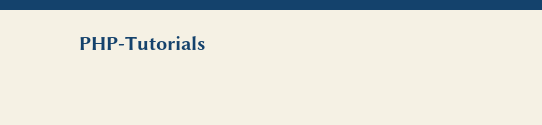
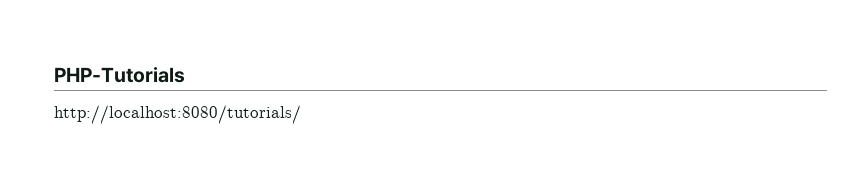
(205, 43) none -> [54,105,301,124] // http://localhost:8080/tutorials/

